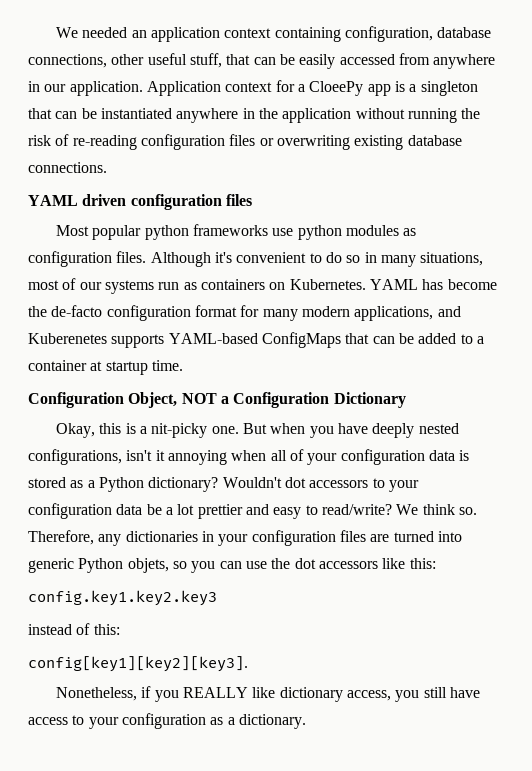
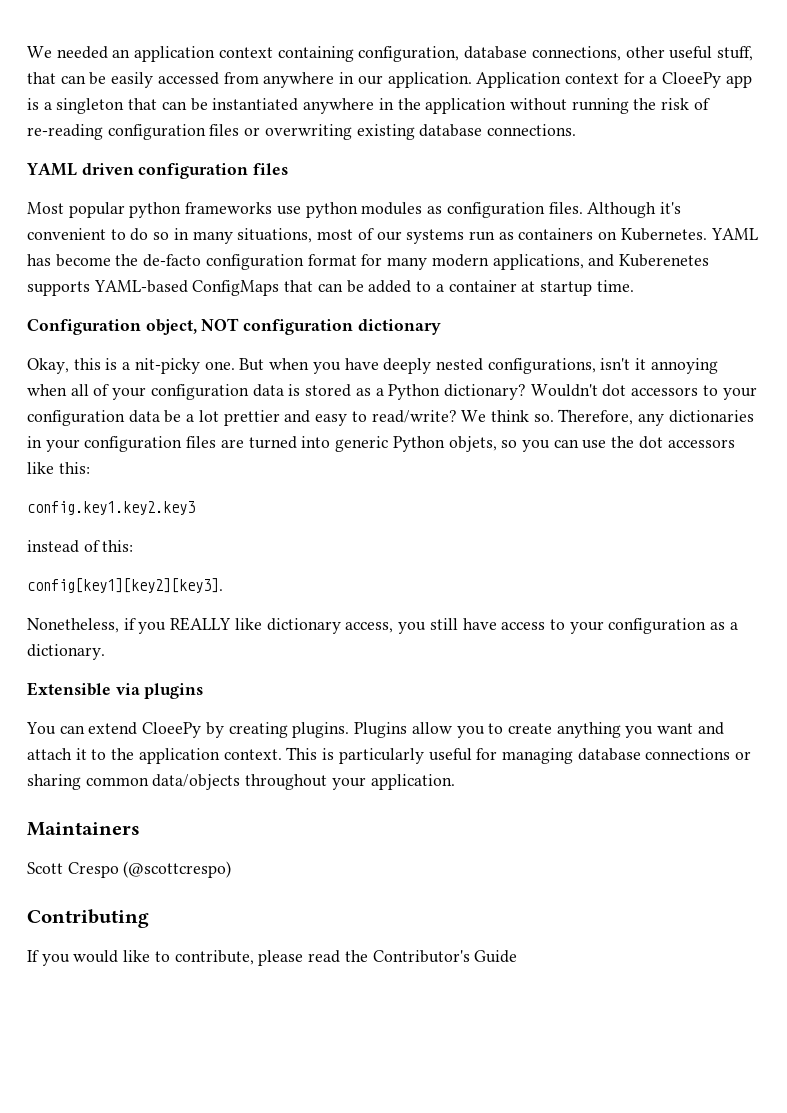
[128,392,406,408] Object, NOT a Configuration Dictionary -> [145,318,441,335] object, NOT configuration dictionary
(306, 721) none -> [27,682,204,699] [26,722,724,738] [27,747,752,764] [27,774,455,790] [27,822,140,836] [27,861,232,878] [27,909,149,928] [27,950,518,966] // Extensible via plugins // You can extend CloeePy by creating plugins. Plugins allow you to create anything you want and attach it to the application context. This is particularly useful for managing database connections or sharing common data/objects throughout your application. // Maintainers // Scott Crespo (@scottcrespo) // Contributing // If you would like to contribute, please read the Contributor's Guide

